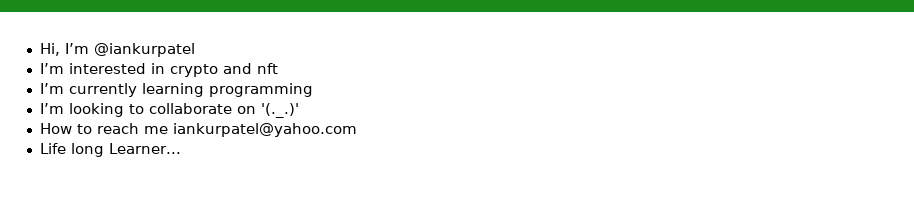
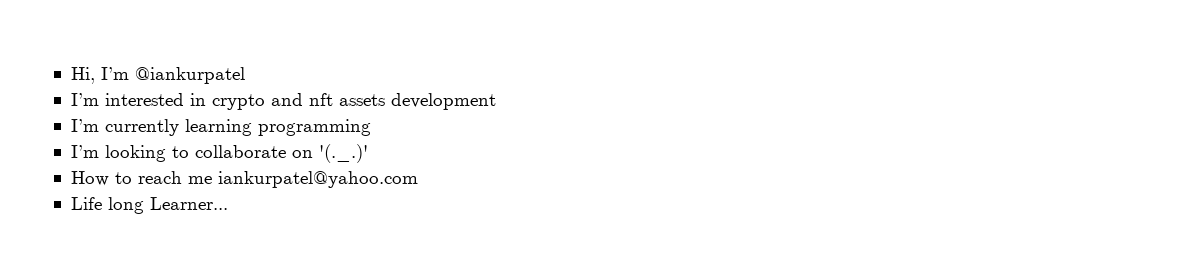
(278, 68) none -> [338,93,496,110] assets development

